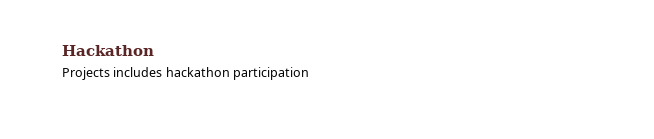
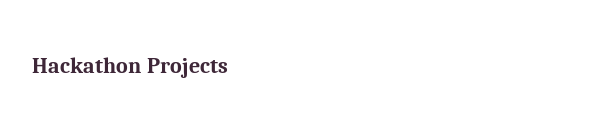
[62,67,310,80] // Projects includes hackathon participation -> [146,58,228,78] Projects

